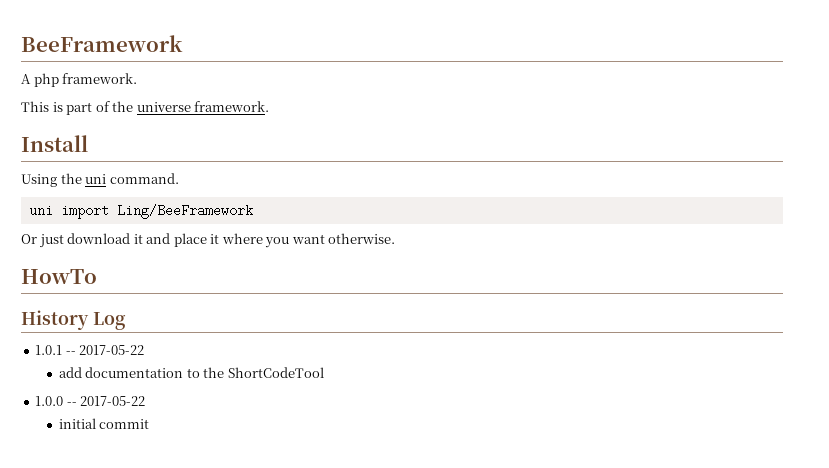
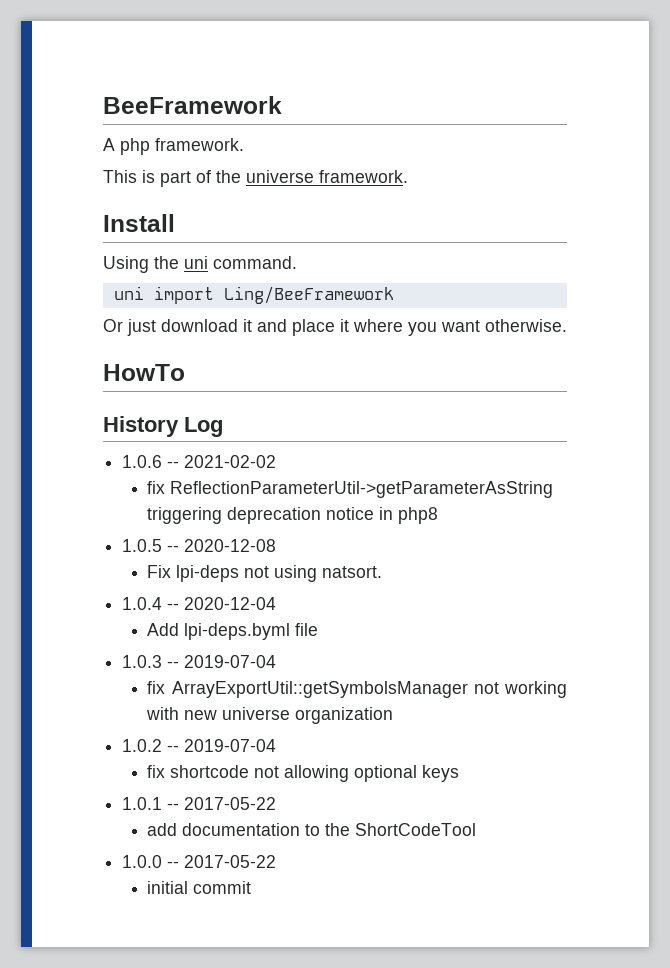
(126, 321) none -> [122,455,277,468] [147,481,554,498] [147,507,439,524] [122,539,277,552] [147,565,383,582] [122,597,277,610] [147,623,319,640] [122,655,277,668] [147,681,567,698] [146,707,394,724] [122,739,277,752] [147,765,460,782] // 1.0.6 -- 2021-02-02 // fix ReflectionParameterUtil->getParameterAsString triggering deprecation notice in php8 // 1.0.5 -- 2020-12-08 // Fix lpi-deps not using natsort. // 1.0.4 -- 2020-12-04 // Add lpi-deps.byml file // 1.0.3 -- 2019-07-04 // fix ArrayExportUtil::getSymbolsManager not working with new universe organization // 1.0.2 -- 2019-07-04 // fix shortcode not allowing optional keys

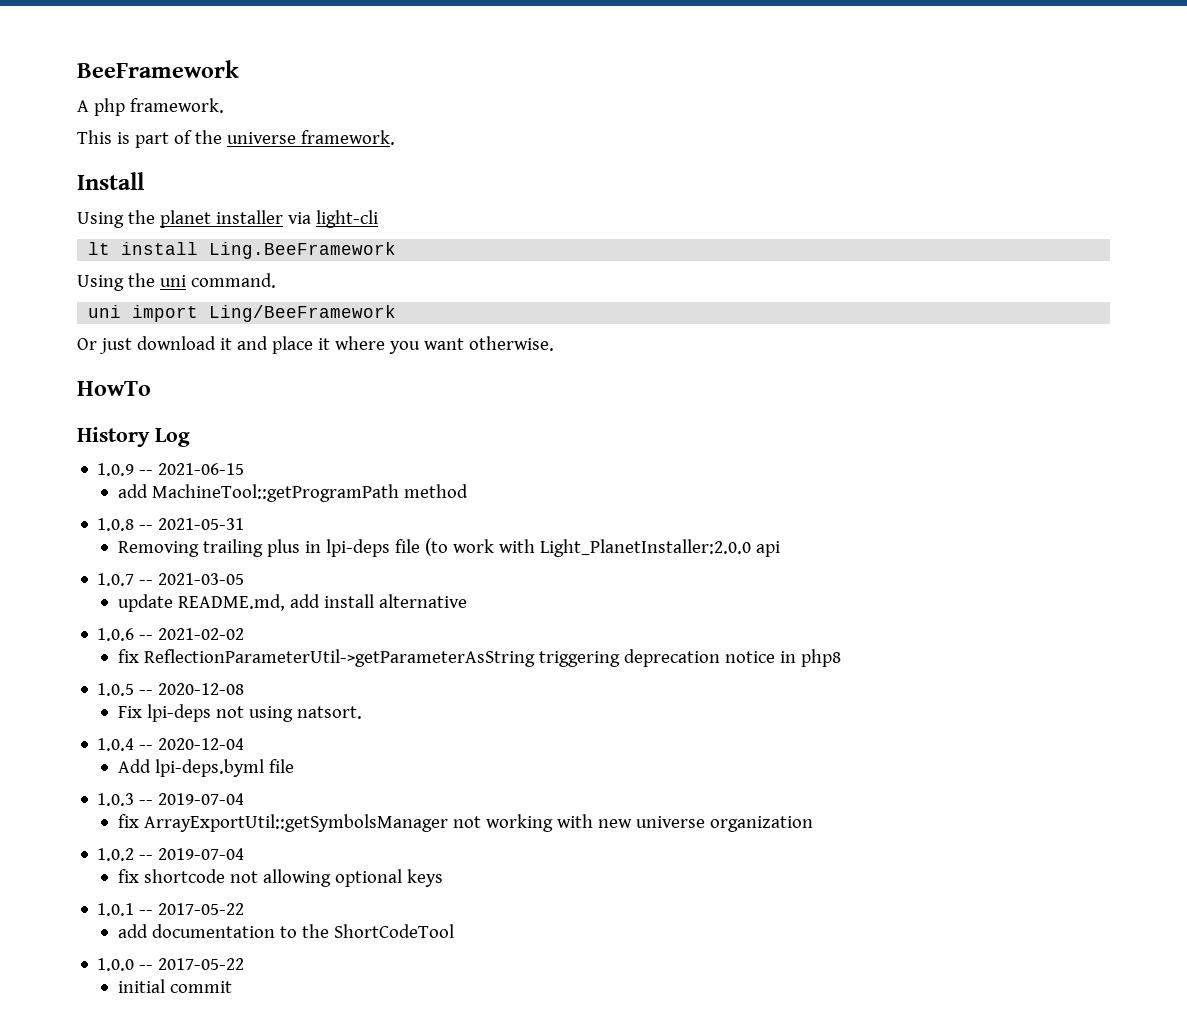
(175, 223) none -> [77,210,378,228] [88,242,397,259] // Using the planet installer via light-cli // lt install Ling.BeeFramework
(223, 427) none -> [97,463,245,476] [117,484,468,502] [97,518,245,531] [117,538,780,557] [97,573,245,586] [117,594,467,612] // 1.0.9 -- 2021-06-15 // add MachineTool::getProgramPath method // 1.0.8 -- 2021-05-31 // Removing trailing plus in lpi-deps file (to work with Light_PlanetInstaller:2.0.0 api // 1.0.7 -- 2021-03-05 // update README.md, add install alternative

